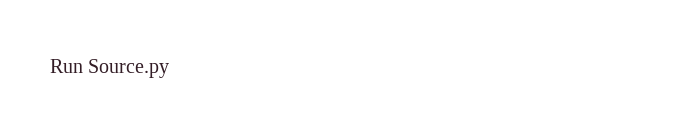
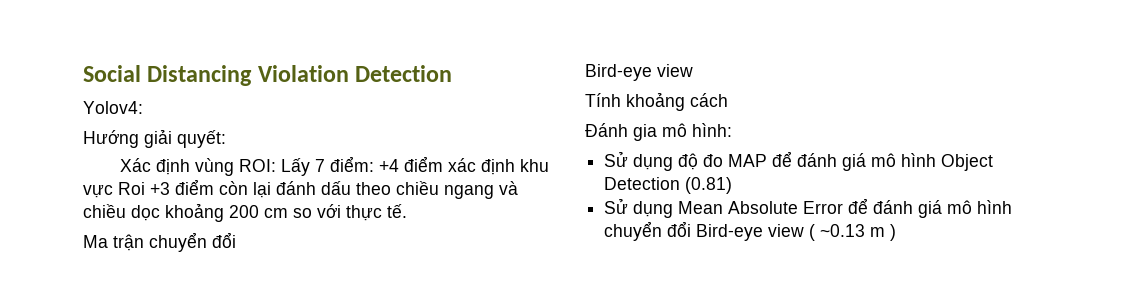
[50,59,170,78] Run Source.py -> [83,65,453,86] [83,101,143,114] [83,129,226,148] [119,156,549,176] [83,179,518,199] [83,203,407,222] [83,232,236,252] [585,64,693,81] [585,92,728,111] [585,123,732,141] [604,151,994,171] [604,177,733,194] [604,198,1013,218] [604,221,897,241] Social Distancing Violation Detection // Yolov4: // Hướng giải quyết: // Xác định vùng ROI: Lấy 7 điểm: +4 điểm xác định khu vực Roi +3 điểm còn lại đánh dấu theo chiều ngang và chiều dọc khoảng 200 cm so với thực tế. // Ma trận chuyển đổi // Bird-eye view // Tính khoảng cách // Đánh gia mô hình: // Sử dụng độ đo MAP để đánh giá mô hình Object Detection (0.81) // Sử dụng Mean Absolute Error để đánh giá mô hình chuyển đổi Bird-eye view ( ~0.13 m )

